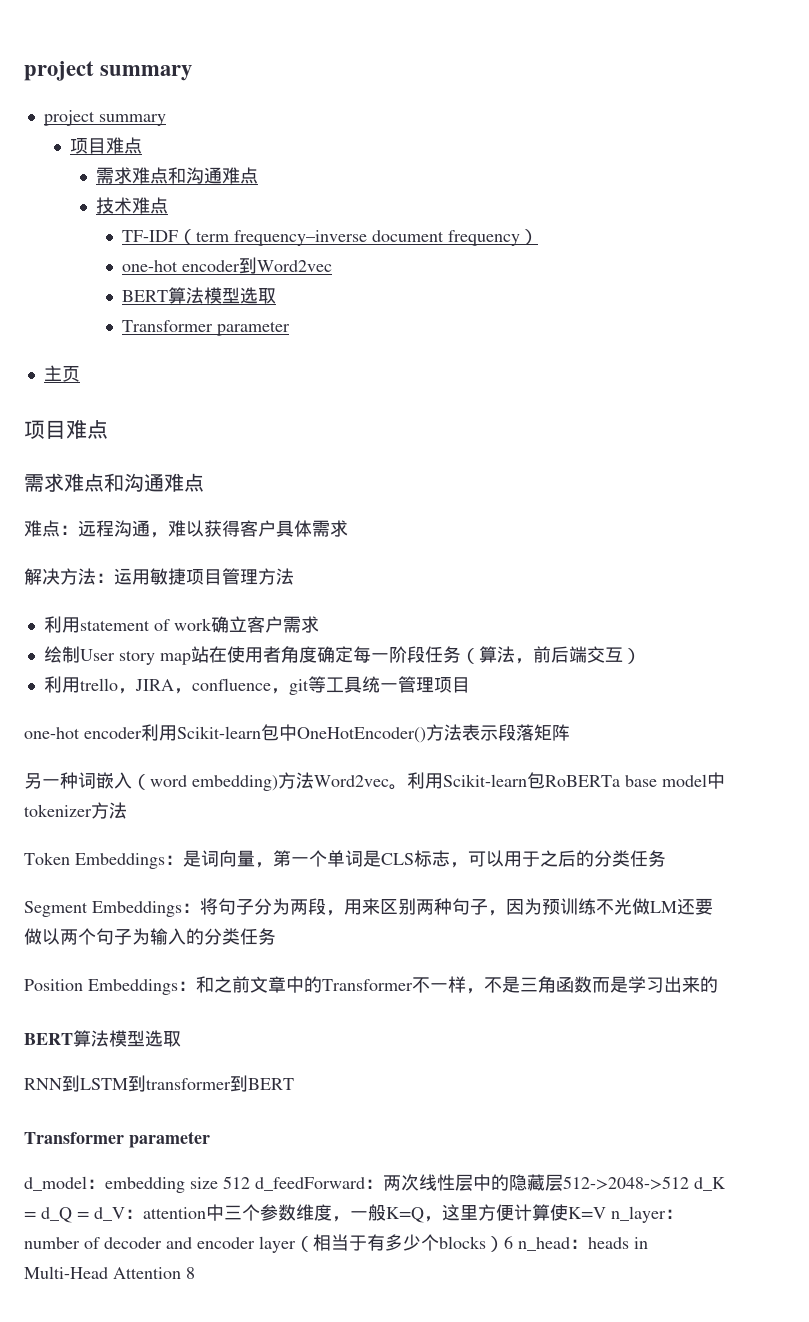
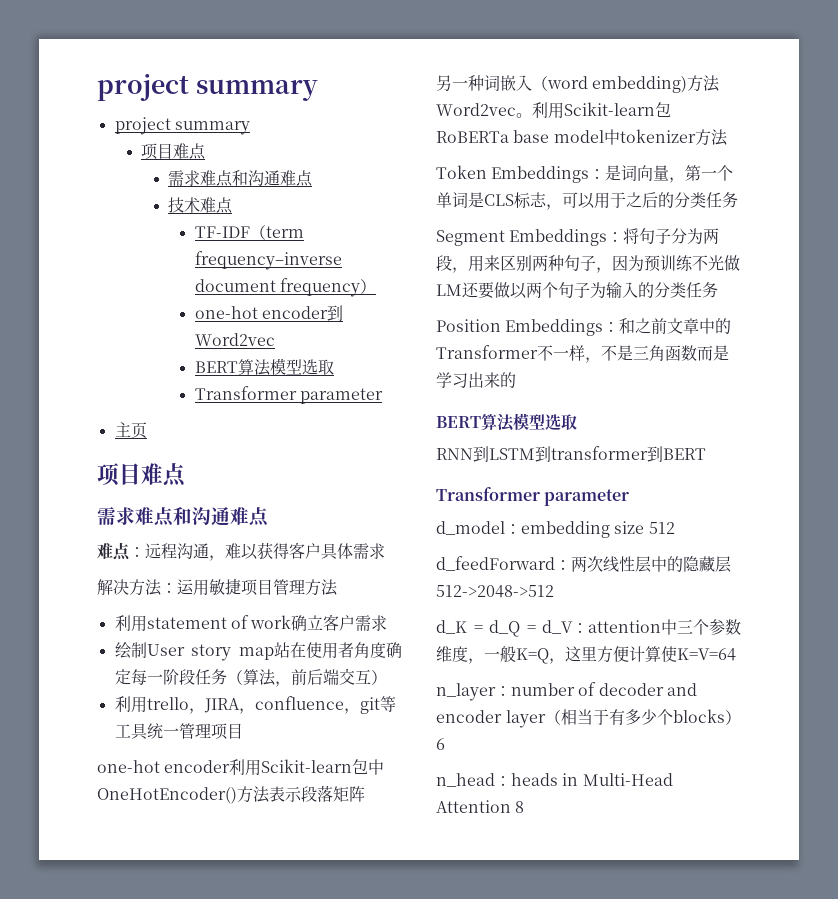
(250, 1182) none -> (675, 528) //
(689, 1183) none -> (554, 591) //
[568,1207,606,1219] K=V -> [677,648,736,661] K=V=64 //
(513, 1242) none -> (445, 744) //

